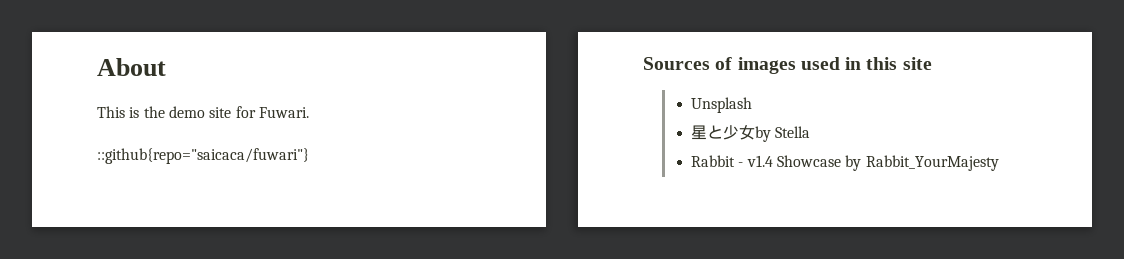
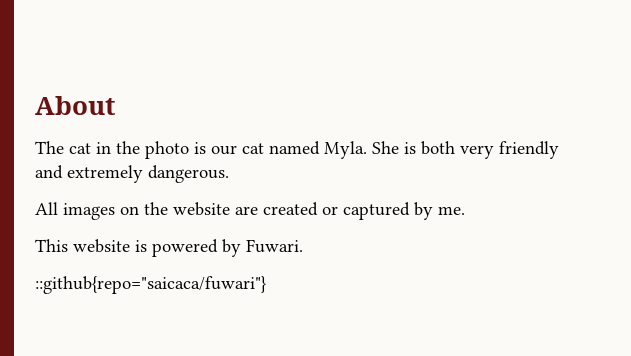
[97,106,309,118] [97,148,309,164] [643,57,932,74] [690,97,752,113] [690,125,811,142] [690,155,999,171] This is the demo site for Fuwari. // ::github{repo="saicaca/fuwari"} // Sources of images used in this site // Unsplash // 星と少女by Stella // Rabbit - v1.4 Showcase by Rabbit_YourMajesty -> [35,141,559,159] [35,165,229,183] [35,202,465,220] [35,239,303,257] [35,276,266,294] The cat in the photo is our cat named Myla. She is both very friendly and extremely dangerous. // All images on the website are created or captured by me. // This website is powered by Fuwari. // ::github{repo="saicaca/fuwari"}

